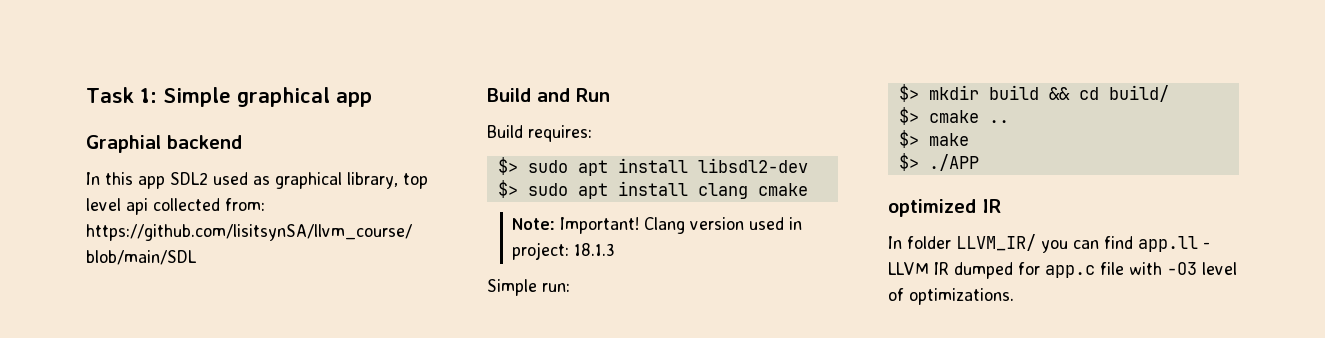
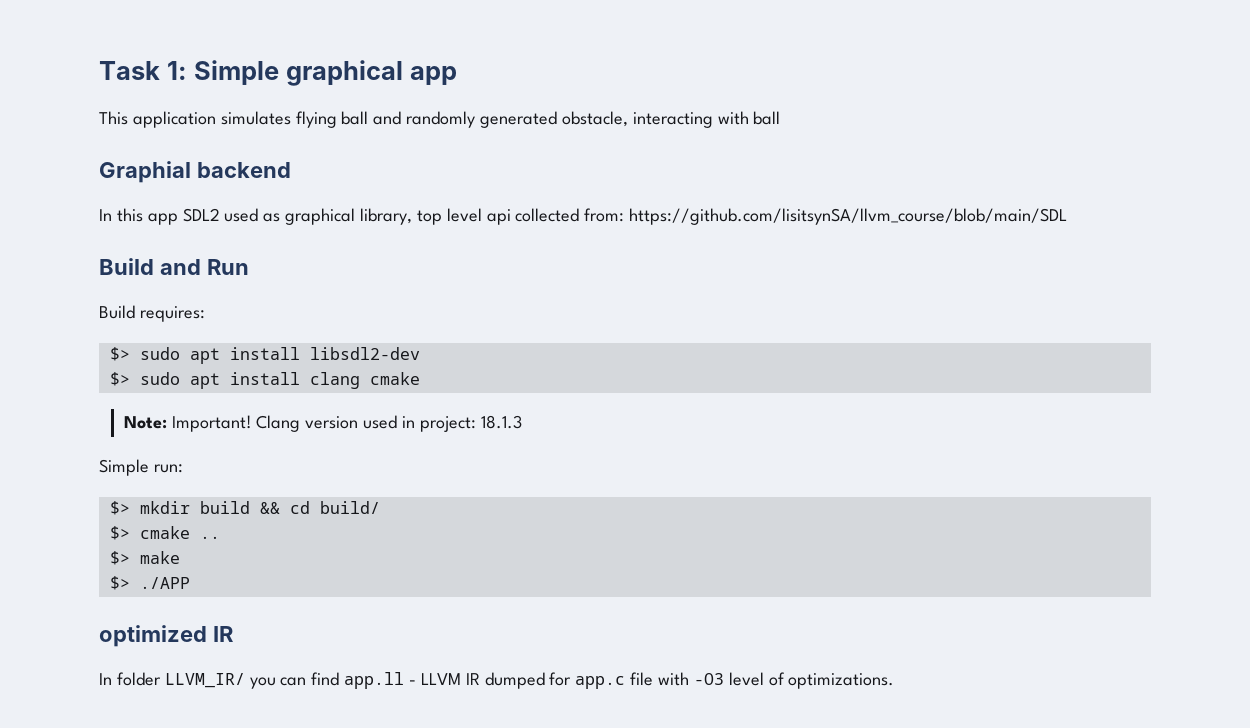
(372, 99) none -> [99,111,781,128] // This application simulates flying ball and randomly generated obstacle, interacting with ball

